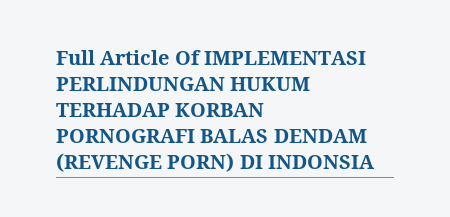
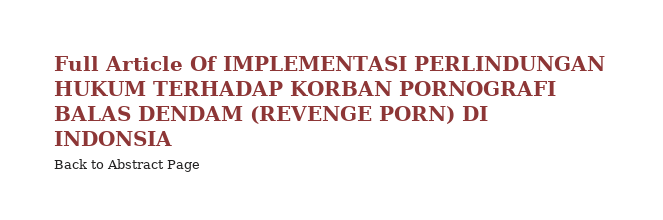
(376, 162) none -> [54,159,200,172] // Back to Abstract Page

